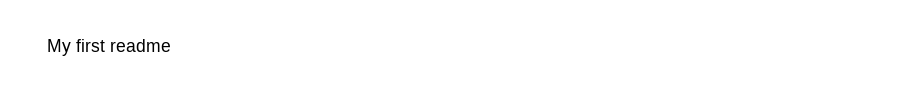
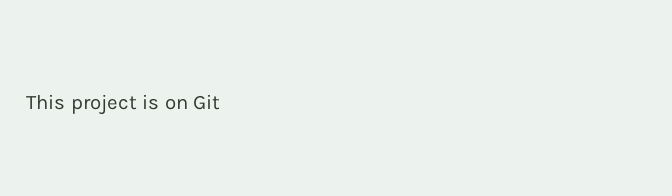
[47,39,171,56] My first readme -> [26,94,221,115] This project is on Git

